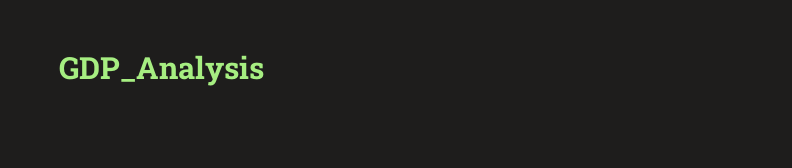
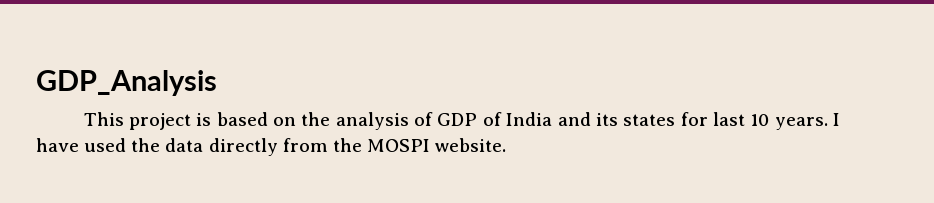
(264, 70) none -> [83,112,841,130] [36,138,507,156] // This project is based on the analysis of GDP of India and its states for last 10 years. I have used the data directly from the MOSPI website.

